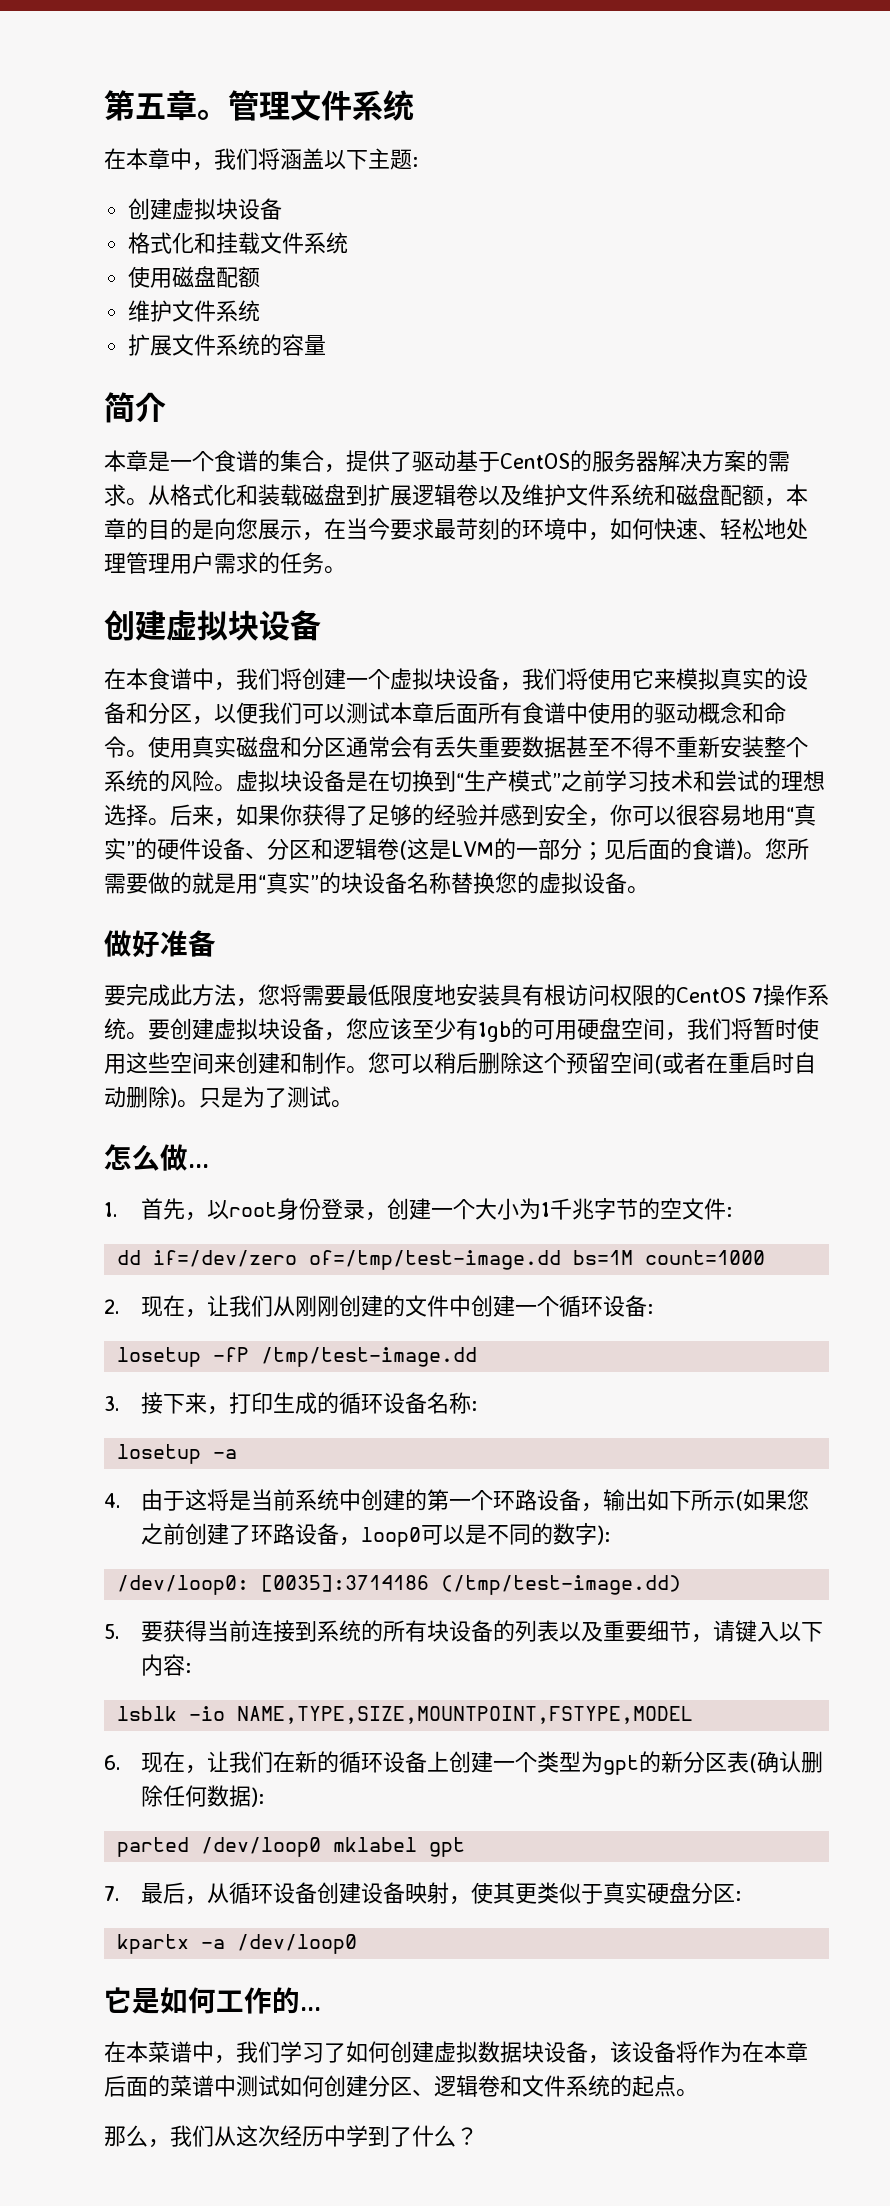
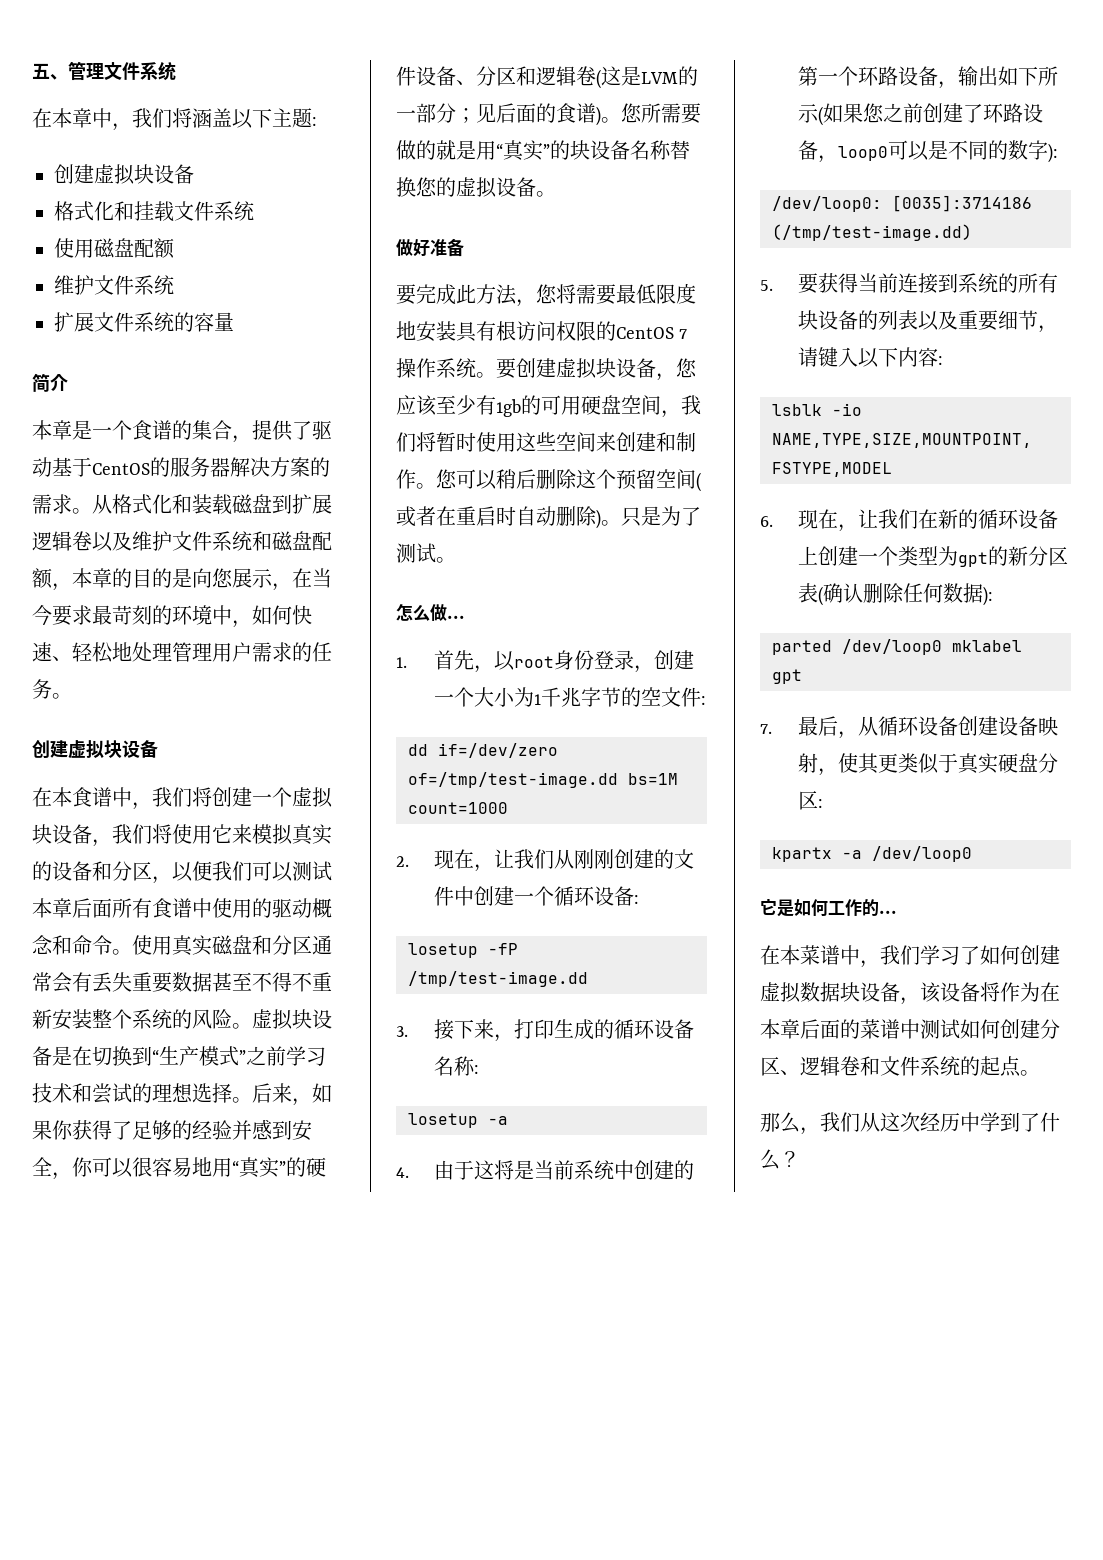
[104,90,228,121] 第五章。 -> [32,63,68,80] 五、

